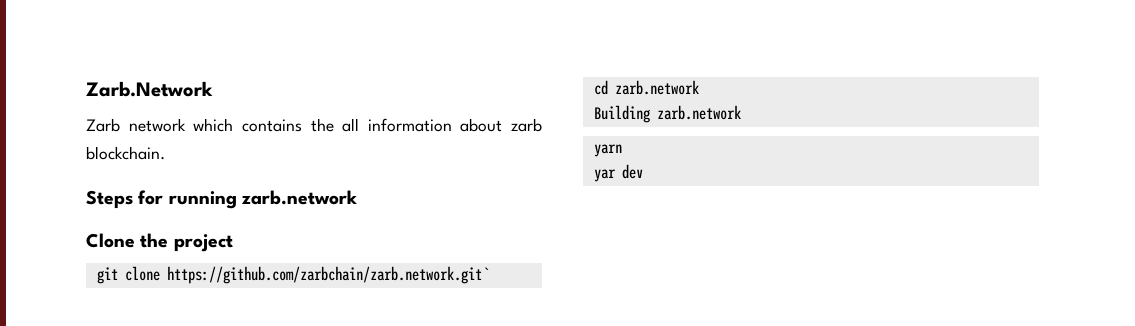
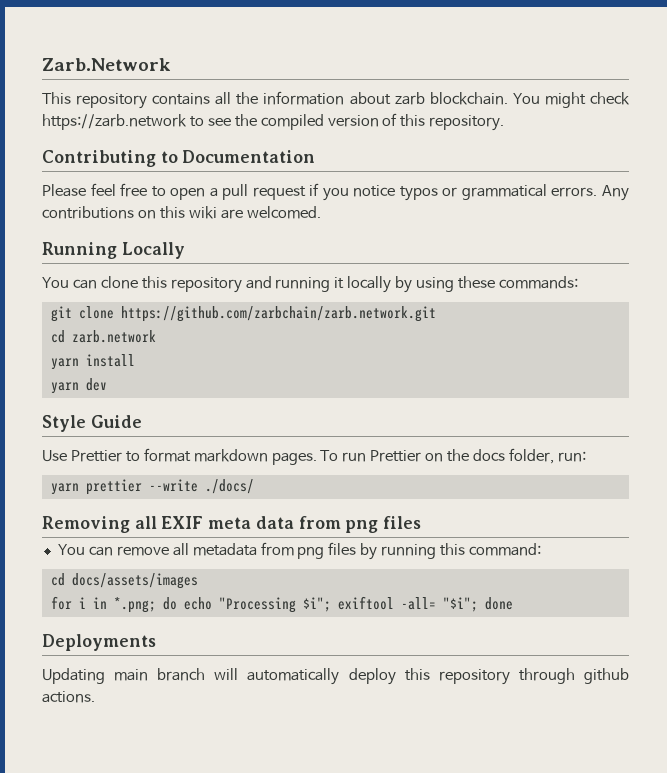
[86,118,542,132] [86,146,165,160] [86,190,357,209] [86,233,233,252] Zarb network which contains the all information about zarb blockchain. // Steps for running zarb.network // Clone the project -> [42,91,630,109] [42,113,505,131] [42,150,316,167] [42,183,629,201] [42,206,321,219] [42,242,185,259] [42,276,578,293] This repository contains all the information about zarb blockchain. You might check https://zarb.network to see the compiled version of this repository. // Contributing to Documentation // Please feel free to open a pull request if you notice typos or grammatical errors. Any contributions on this wiki are welcomed. // Running Locally // You can clone this repository and running it locally by using these commands:
[166,266,489,284] https://github.com/zarbchain/zarb.network.git` -> [120,306,436,322] https://github.com/zarbchain/zarb.network.git
[593,105,741,123] [593,144,622,157] [593,164,643,182] Building zarb.network // yarn // yar dev -> [50,354,135,370] [50,378,107,394] [42,415,142,432] [42,448,586,465] [50,479,254,495] [42,516,422,533] [57,542,541,560] [50,573,198,589] [50,596,513,613] [42,634,156,651] [42,668,629,685] [42,691,95,703] yarn install // yarn dev // Style Guide // Use Prettier to format markdown pages. To run Prettier on the docs folder, run: // yarn prettier --write ./docs/ // Removing all EXIF meta data from png files // You can remove all metadata from png files by running this command: // cd docs/assets/images // for i in *.png; do echo "Processing $i"; exiftool -all= "$i"; done // Deployments // Updating main branch will automatically deploy this repository through github actions.

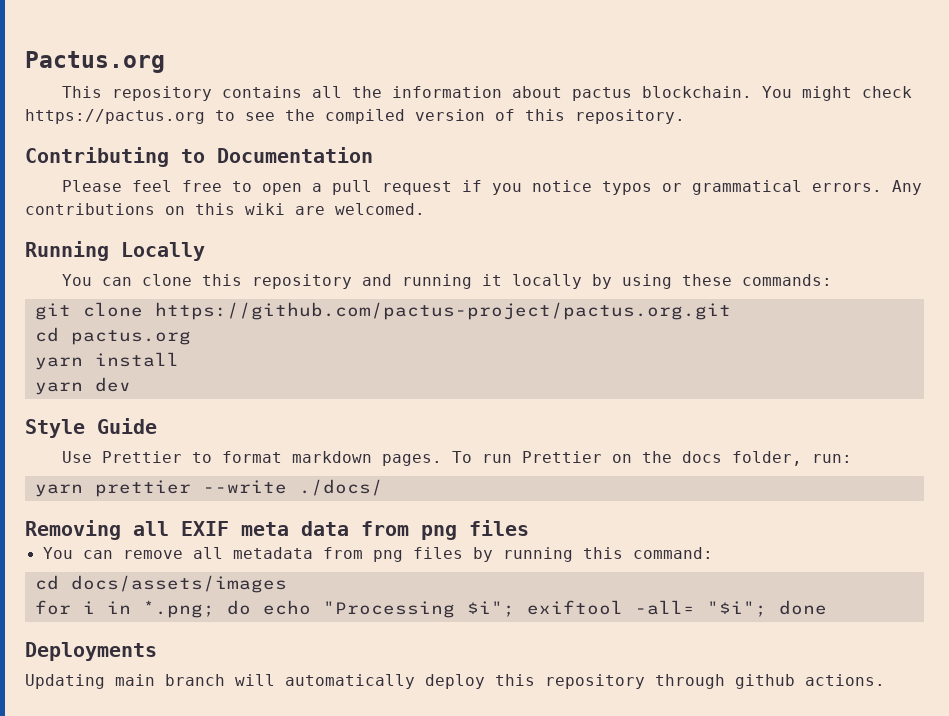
[42,58,171,71] Zarb.Network -> [25,51,165,73] Pactus.org
[394,92,425,105] zarb -> [571,87,632,101] pactus
[42,114,187,130] https://zarb.network -> [25,109,205,124] https://pactus.org
[120,306,436,322] [50,330,156,343] https://github.com/zarbchain/zarb.network.git // cd zarb.network -> [154,302,731,320] [34,327,191,345] https://github.com/pactus-project/pactus.org.git // cd pactus.org

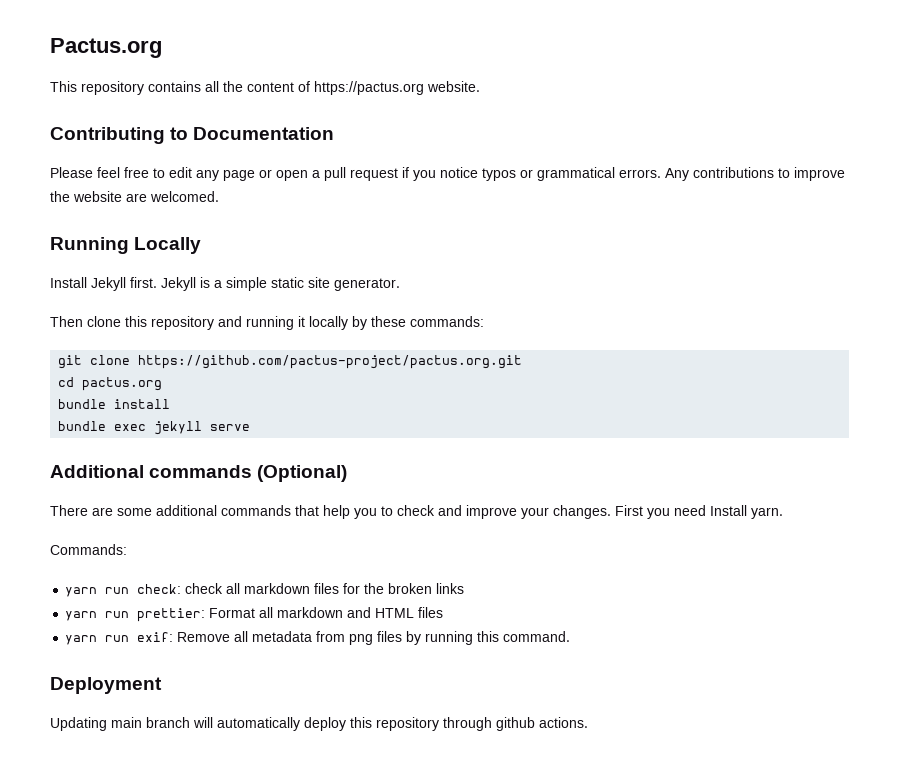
[391,86,912,101] [25,109,685,124] information about pactus blockchain. You might check https://pactus.org to see the compiled version of this repository. -> [247,81,480,95] content of https://pactus.org website.
(252, 186) none -> [169,167,272,181] edit any page or
[165,203,285,215] on this wiki -> [778,167,845,181] [50,191,122,202] to improve the website
[61,274,132,286] You can -> [50,277,400,291] [50,316,83,327] Install Jekyll first. Jekyll is a simple static site generator. // Then
[621,274,672,289] using -> (367, 323) none
[34,357,83,370] yarn -> [58,399,107,409] bundle
[34,377,131,395] [25,418,157,438] [61,451,852,466] [34,479,383,497] [25,520,529,540] [42,547,183,559] yarn dev // Style Guide // Use Prettier to format markdown pages. To run Prettier on the docs folder, run: // yarn prettier --write ./docs/ // Removing all EXIF meta data from png files // You can remove -> [58,421,251,435] [50,465,348,482] [50,505,783,519] [50,544,127,555] [65,583,465,597] [65,607,444,622] [65,632,231,645] bundle exec jekyll serve // Additional commands (Optional) // There are some additional commands that help you to check and improve your changes. First you need Install yarn. // Commands: // yarn run check: check all markdown files for the broken links // yarn run prettier: Format all markdown and HTML files // yarn run exif: Remove
[632,547,713,559] [34,575,287,593] [34,600,827,618] [25,642,157,661] command: // cd docs/assets/images // for i in *.png; do echo "Processing $i"; exiftool -all= "$i"; done // Deployments -> [503,631,571,642] [50,677,162,694] command. // Deployment

